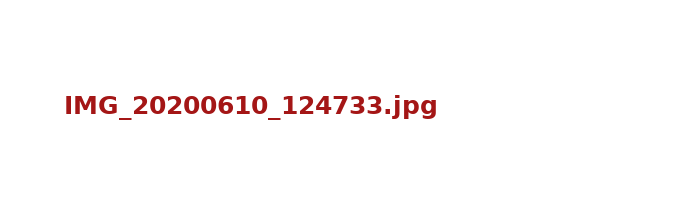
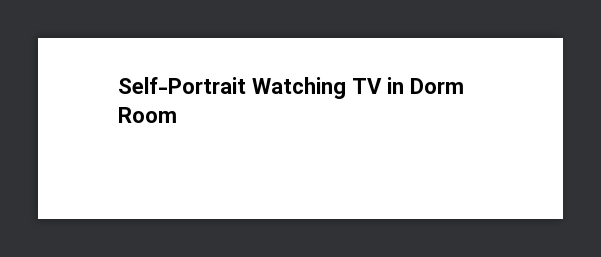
[64,95,438,120] IMG_20200610_124733.jpg -> [118,77,464,99] [118,107,177,123] Self-Portrait Watching TV in Dorm Room

